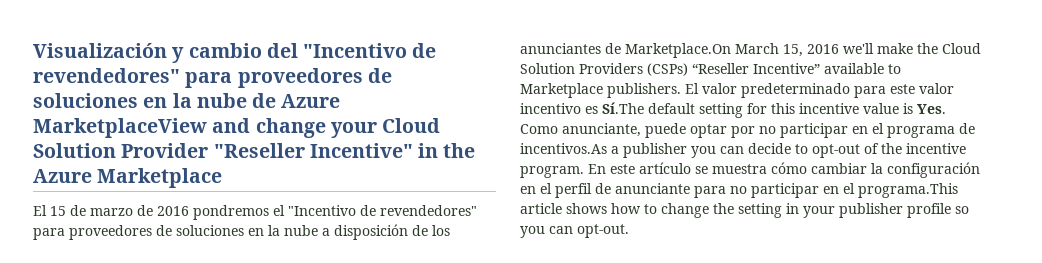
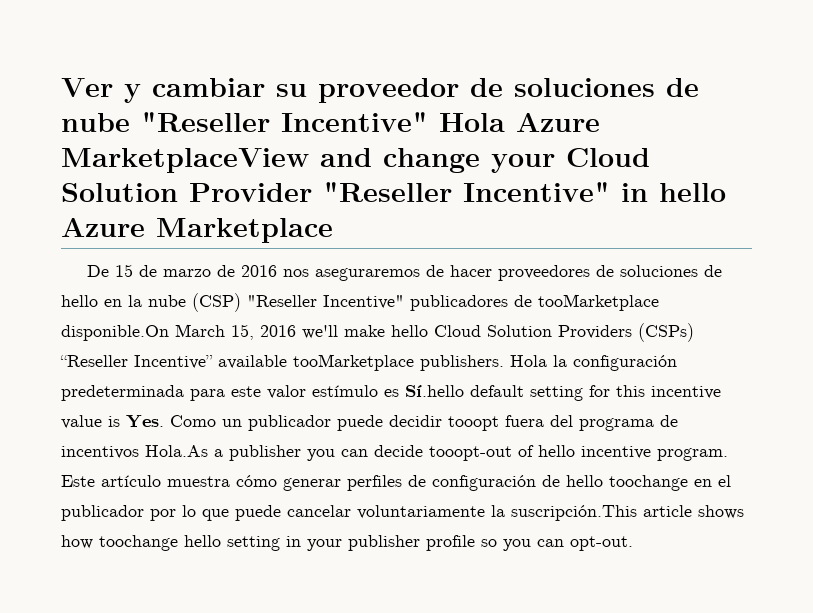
[33,43,437,63] [33,68,392,88] [33,93,277,108] Visualización y cambio del "Incentivo de revendedores" para proveedores de soluciones en la nube de -> [61,78,699,103] [61,112,505,132] Ver y cambiar su proveedor de soluciones de nube "Reseller Incentive" Hola
[443,143,476,158] the -> [659,183,726,202] hello
[33,205,47,216] El -> [86,265,109,277] De
[193,205,477,220] [33,224,450,240] [520,43,731,58] pondremos el "Incentivo de revendedores" para proveedores de soluciones en la nube a disposición de los anunciantes de Marketplace.On -> [282,265,722,281] [61,293,659,312] [61,325,169,341] nos aseguraremos de hacer proveedores de soluciones de hello en la nube (CSP) "Reseller Incentive" publicadores de tooMarketplace disponible.On
[917,43,938,54] the -> [391,325,428,337] hello
[888,64,901,74] [520,83,954,98] [520,102,644,114] to Marketplace publishers. El valor predeterminado para este valor incentivo es Sí.The -> [293,354,677,371] [61,385,464,401] tooMarketplace publishers. Hola la configuración predeterminada para este valor estímulo es Sí.hello
[562,123,975,138] [520,143,607,154] anunciante, puede optar por no participar en el programa de incentivos.As -> [222,415,678,431] [61,445,208,459] un publicador puede decidir tooopt fuera del programa de incentivos Hola.As
[795,143,966,158] [520,162,980,178] [520,183,958,198] [520,203,734,218] to opt-out of the incentive program. En este artículo se muestra cómo cambiar la configuración en el perfil de anunciante para no participar en el programa.This article shows how to change the -> [429,445,728,461] [61,475,731,491] [61,505,744,521] [61,535,221,551] tooopt-out of hello incentive program. Este artículo muestra cómo generar perfiles de configuración de hello toochange en el publicador por lo que puede cancelar voluntariamente la suscripción.This article shows how toochange hello

